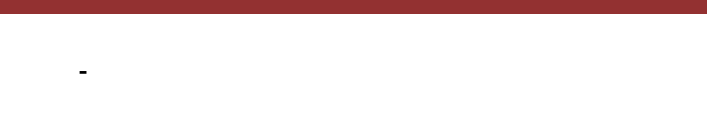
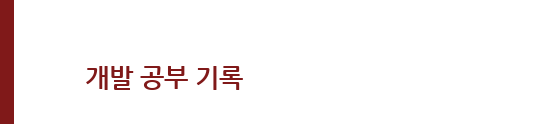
[78,71,88,80] - -> [85,66,243,90] 개발 공부 기록

